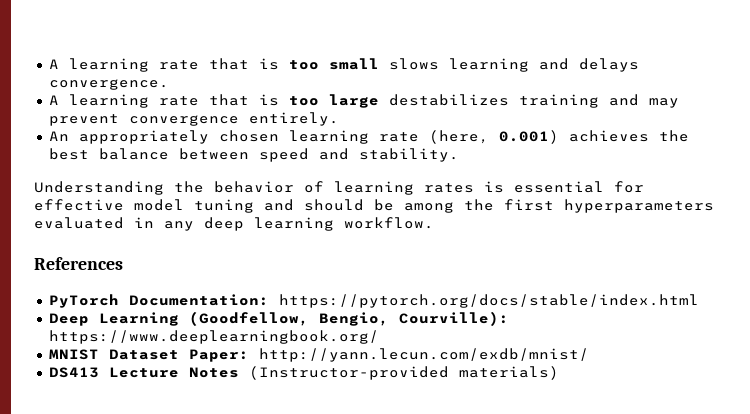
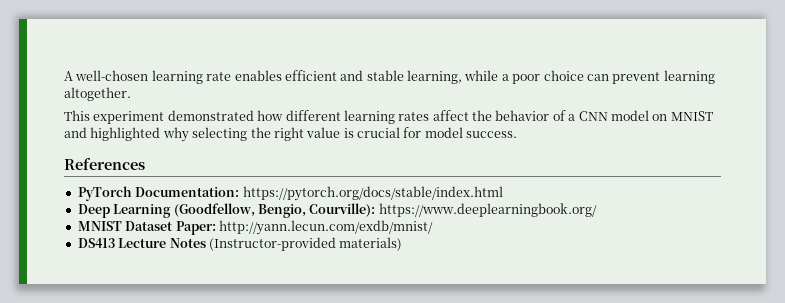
[48,58,639,72] [48,79,169,90] [48,94,679,108] [48,112,339,126] [48,130,689,144] [48,148,459,162] [34,181,644,195] [34,199,714,213] [34,217,434,231] A learning rate that is too small slows learning and delays convergence. // A learning rate that is too large destabilizes training and may prevent convergence entirely. // An appropriately chosen learning rate (here, 0.001) achieves the best balance between speed and stability. // Understanding the behavior of learning rates is essential for effective model tuning and should be among the first hyperparameters evaluated in any deep learning workflow. -> [64,70,715,84] [64,87,131,101] [64,110,713,124] [64,127,518,142] A well-chosen learning rate enables efficient and stable learning, while a poor choice can prevent learning altogether. // This experiment demonstrated how different learning rates affect the behavior of a CNN model on MNIST and highlighted why selecting the right value is crucial for model success.

